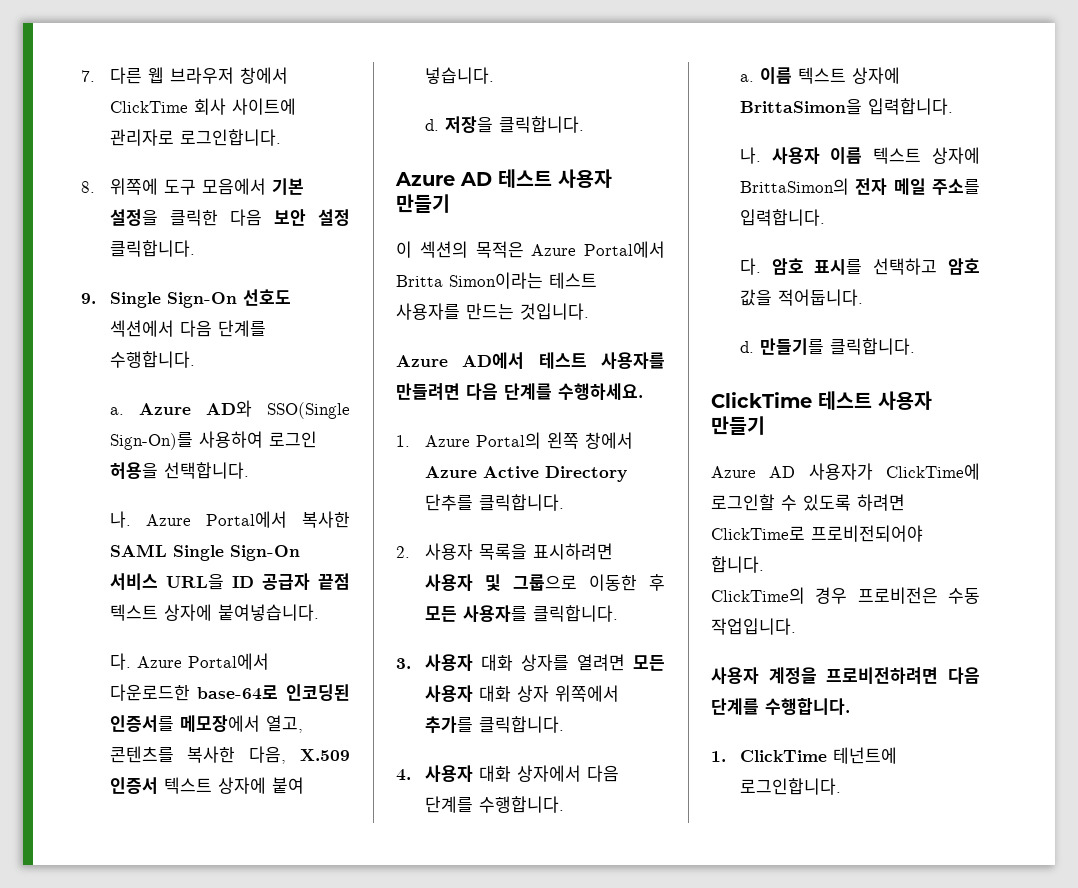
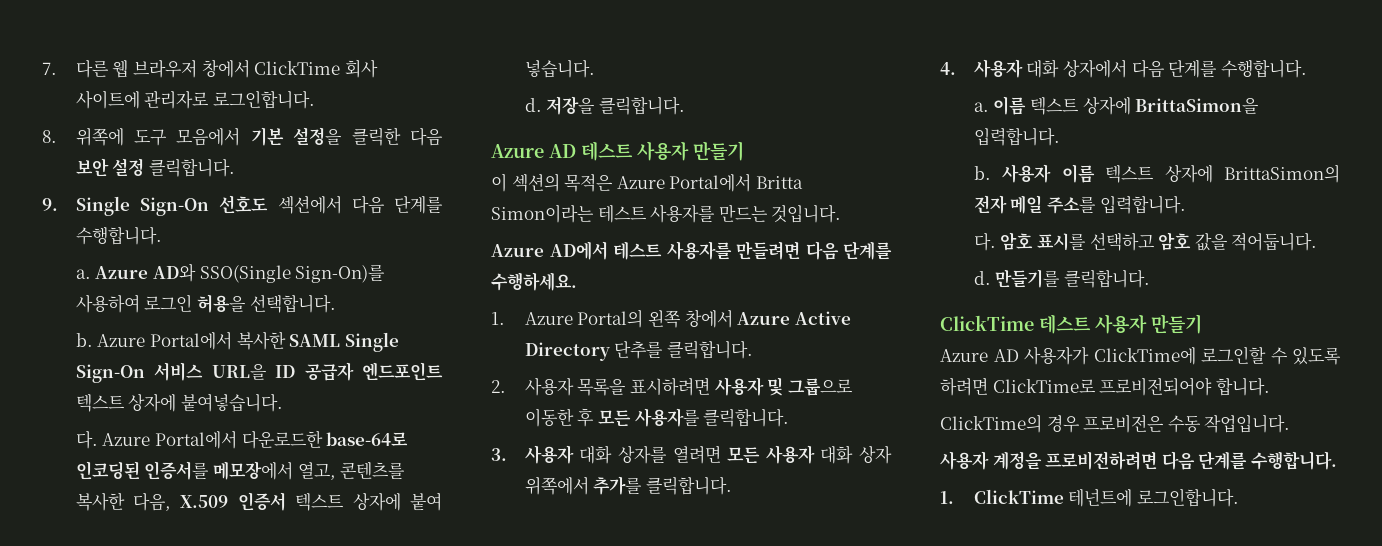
[109,511,131,528] 나. -> [75,333,93,347] b.
[318,573,350,590] 끝점 -> [362,362,443,381] 엔드포인트
[739,147,761,164] 나. -> [973,166,991,180] b.

